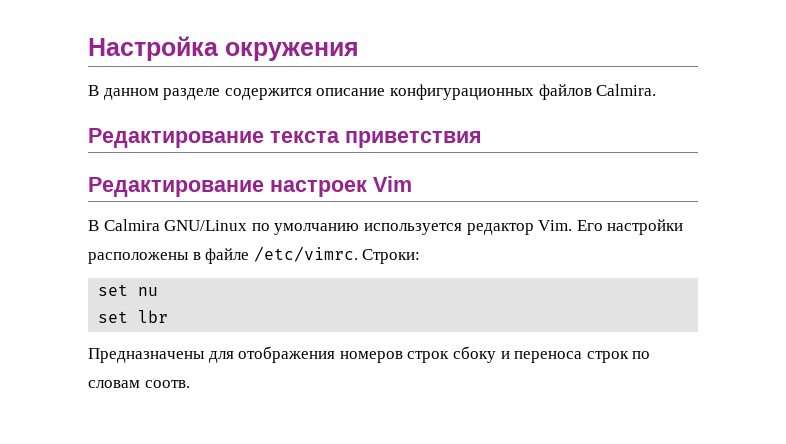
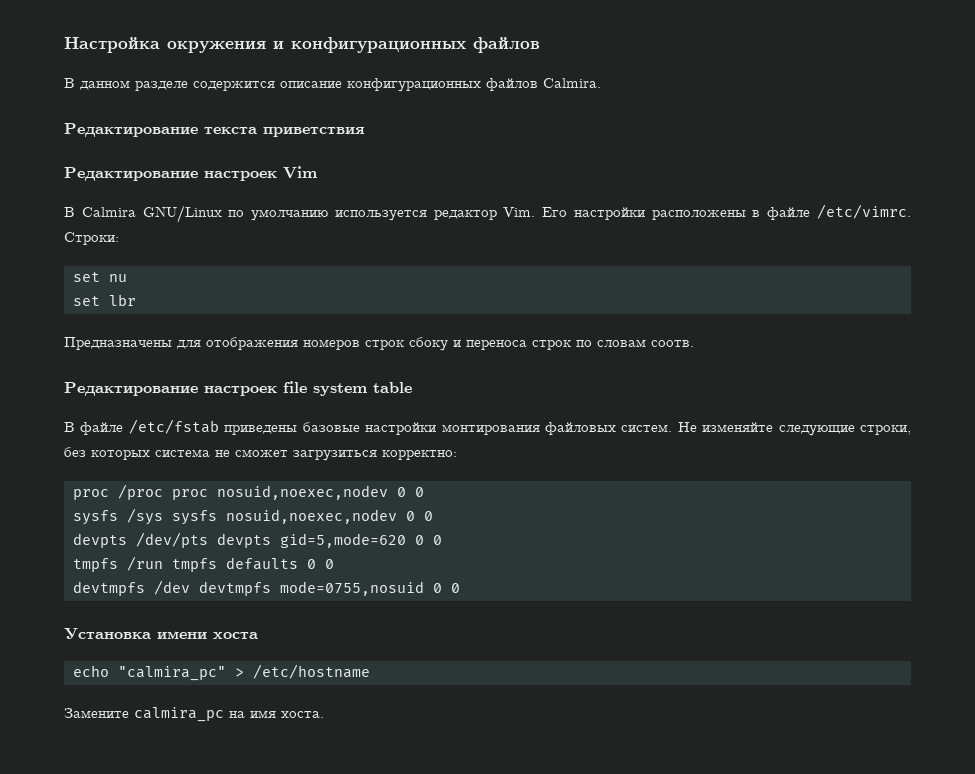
(359, 51) none -> [273,37,540,53] и конфигурационных файлов
(190, 384) none -> [64,381,412,396] [64,419,911,436] [64,447,457,461] [72,484,424,500] [72,508,433,525] [72,532,442,548] [72,556,334,572] [72,580,460,596] [64,628,258,639] [72,664,370,681] [64,707,324,722] // Редактирование настроек file system table // В файле /etc/fstab приведены базовые настройки монтирования файловых систем. Не изменяйте следующие строки, без которых система не сможет загрузиться корректно: // proc /proc proc nosuid,noexec,nodev 0 0 // sysfs /sys sysfs nosuid,noexec,nodev 0 0 // devpts /dev/pts devpts gid=5,mode=620 0 0 // tmpfs /run tmpfs defaults 0 0 // devtmpfs /dev devtmpfs mode=0755,nosuid 0 0 // Установка имени хоста // echo "calmira_pc" > /etc/hostname // Замените calmira_pc на имя хоста.

